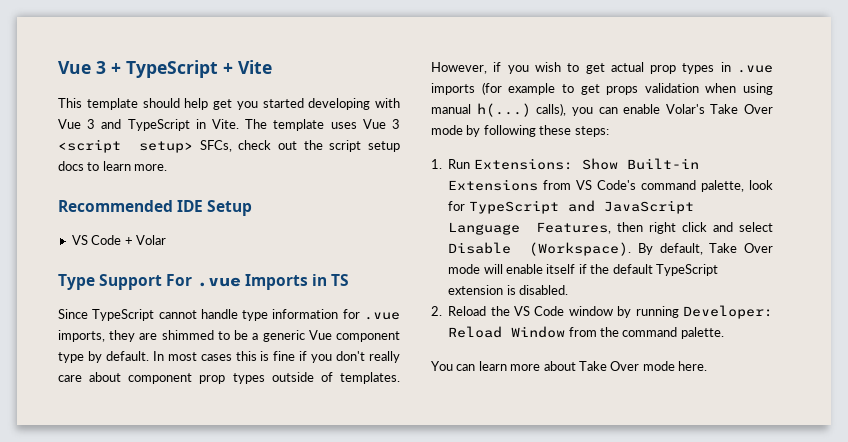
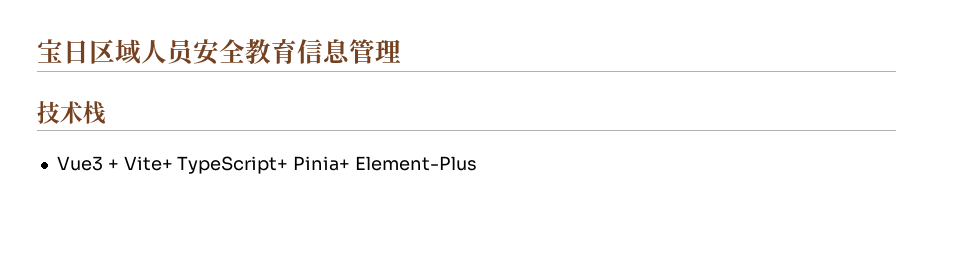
[58,60,272,78] [58,98,400,110] [58,119,400,131] [58,139,400,153] [58,161,168,171] [58,200,253,216] [71,235,166,245] [58,274,350,290] [58,309,400,321] [58,330,401,342] [58,351,400,363] [58,372,400,384] [431,62,773,74] [431,82,773,95] [431,103,773,117] [431,125,609,137] [431,158,699,170] [448,179,773,192] [448,200,694,214] [448,222,773,235] [448,242,773,256] [448,264,718,276] [448,285,568,295] [431,305,773,319] [448,326,724,339] [431,361,707,371] Vue 3 + TypeScript + Vite // This template should help get you started developing with Vue 3 and TypeScript in Vite. The template uses Vue 3 <script setup> SFCs, check out the script setup docs to learn more. // Recommended IDE Setup // VS Code + Volar // Type Support For .vue Imports in TS // Since TypeScript cannot handle type information for .vue imports, they are shimmed to be a generic Vue component type by default. In most cases this is fine if you don't really care about component prop types outside of templates. However, if you wish to get actual prop types in .vue imports (for example to get props validation when using manual h(...) calls), you can enable Volar's Take Over mode by following these steps: // 1. Run Extensions: Show Built-in Extensions from VS Code's command palette, look for TypeScript and JavaScript Language Features, then right click and select Disable (Workspace). By default, Take Over mode will enable itself if the default TypeScript extension is disabled. // 2. Reload the VS Code window by running Developer: Reload Window from the command palette. // You can learn more about Take Over mode here. -> [37,39,401,66] [37,101,106,125] [56,156,478,174] 宝日区域人员安全教育信息管理 // 技术栈 // Vue3 + Vite+ TypeScript+ Pinia+ Element-Plus

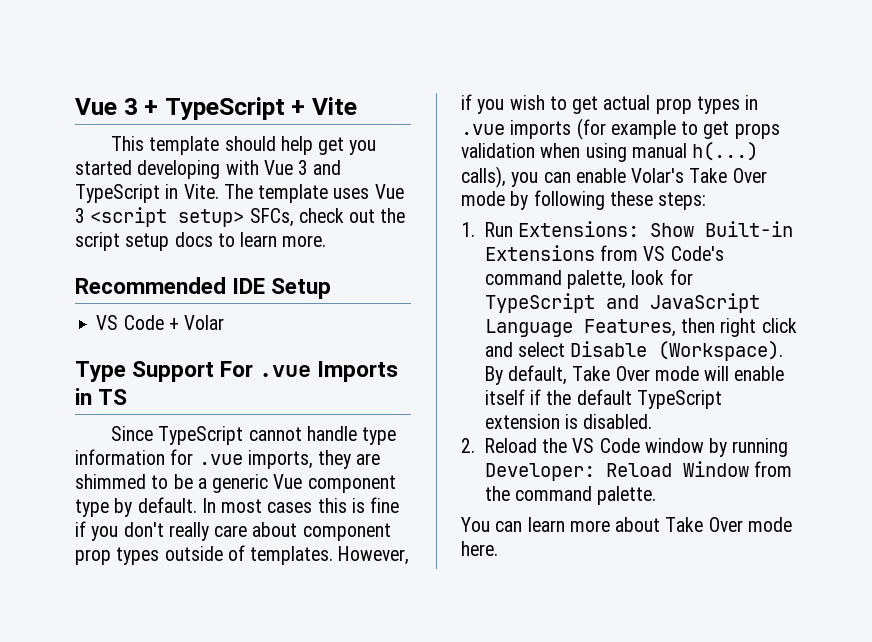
[37,39,401,66] [37,101,106,125] [56,156,478,174] 宝日区域人员安全教育信息管理 // 技术栈 // Vue3 + Vite+ TypeScript+ Pinia+ Element-Plus -> [75,97,358,120] [111,136,377,155] [75,160,342,179] [75,184,404,203] [75,207,406,227] [75,232,327,251] [75,277,332,299] [96,315,225,330] [75,361,399,382] [75,388,128,405] [111,426,397,445] [75,449,381,469] [75,474,396,493] [75,497,400,517] [75,521,391,541] [75,545,410,565] [461,94,759,114] [461,118,780,140] [461,142,759,162] [461,166,767,188] [461,190,707,210] [461,221,794,237] [484,245,724,261] [484,269,693,289] [484,293,760,313] [484,318,797,337] [484,341,784,361] [484,365,785,385] [484,389,722,409] [484,414,653,429] [461,438,789,457] [484,461,793,481] [484,486,657,505] [461,517,792,532] [461,541,498,556] Vue 3 + TypeScript + Vite // This template should help get you started developing with Vue 3 and TypeScript in Vite. The template uses Vue 3 <script setup> SFCs, check out the script setup docs to learn more. // Recommended IDE Setup // VS Code + Volar // Type Support For .vue Imports in TS // Since TypeScript cannot handle type information for .vue imports, they are shimmed to be a generic Vue component type by default. In most cases this is fine if you don't really care about component prop types outside of templates. However, if you wish to get actual prop types in .vue imports (for example to get props validation when using manual h(...) calls), you can enable Volar's Take Over mode by following these steps: // 1. Run Extensions: Show Built-in Extensions from VS Code's command palette, look for TypeScript and JavaScript Language Features, then right click and select Disable (Workspace). By default, Take Over mode will enable itself if the default TypeScript extension is disabled. // 2. Reload the VS Code window by running Developer: Reload Window from the command palette. // You can learn more about Take Over mode here.

